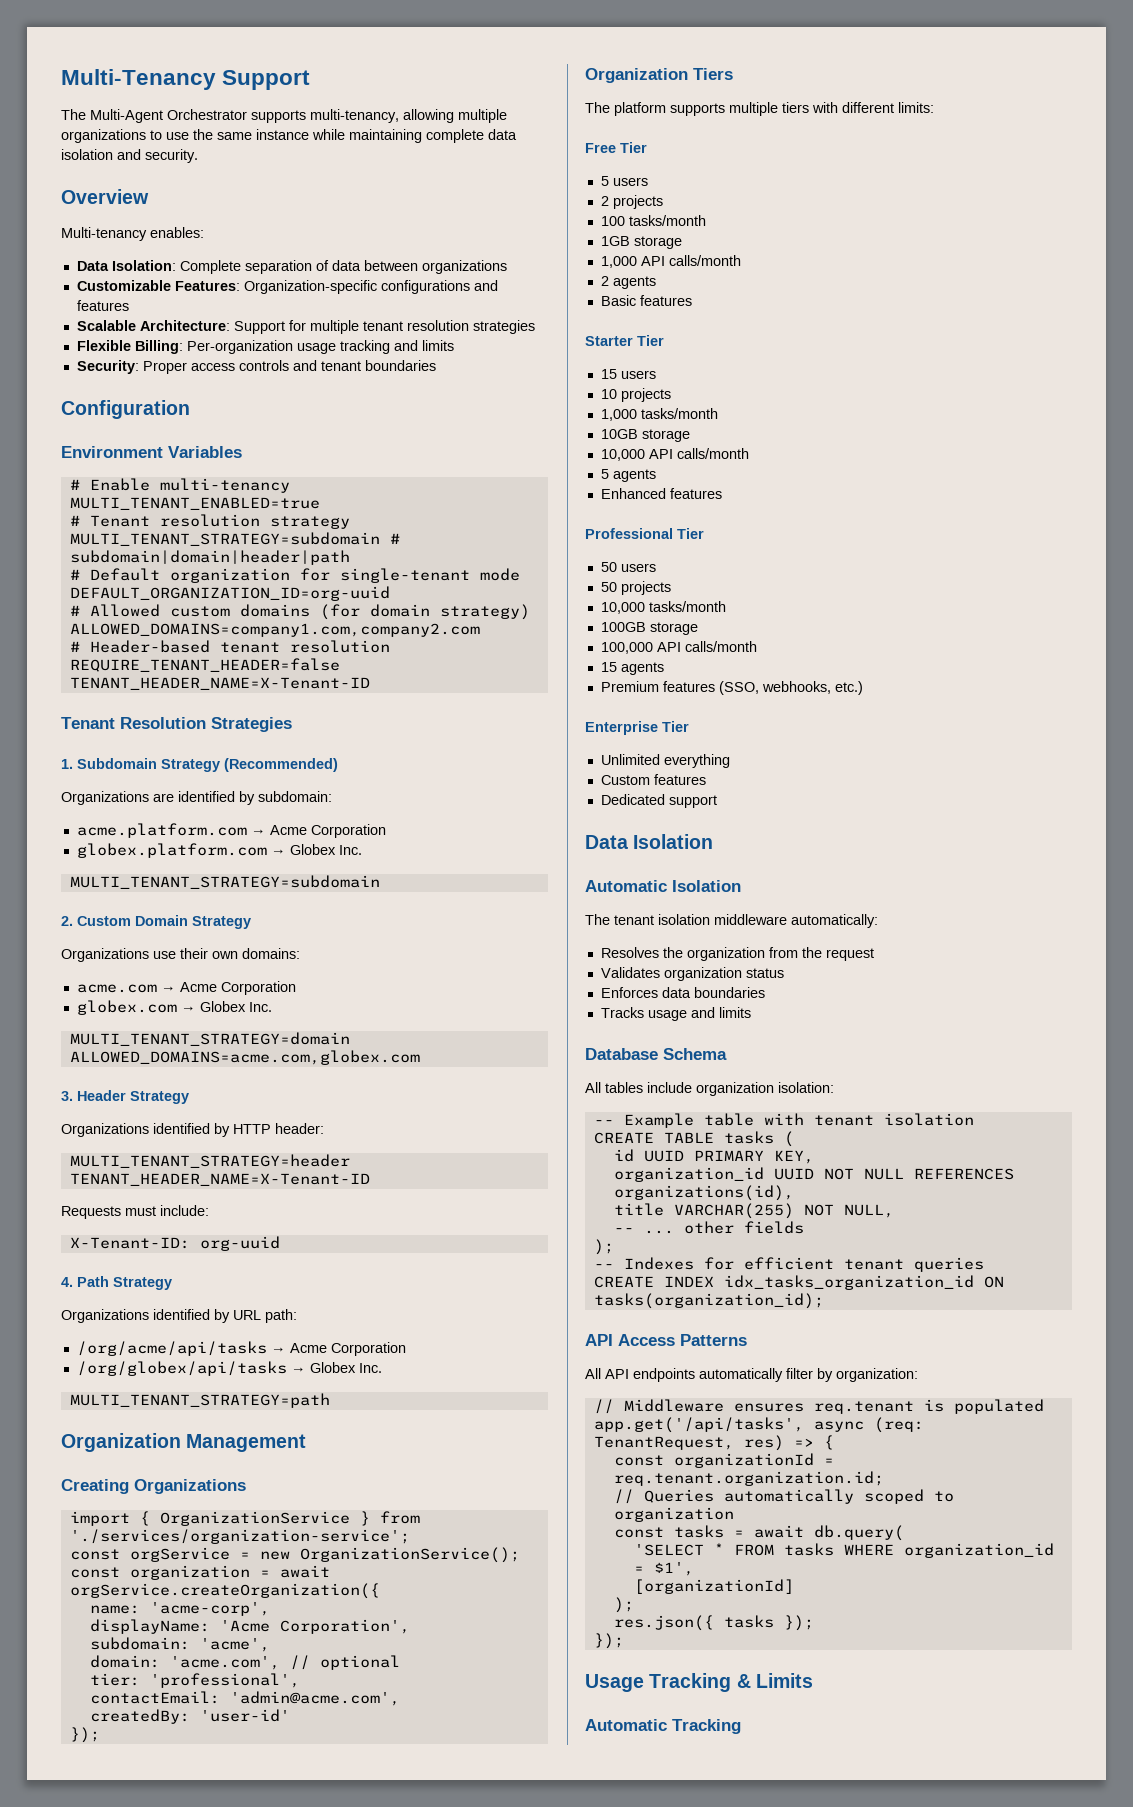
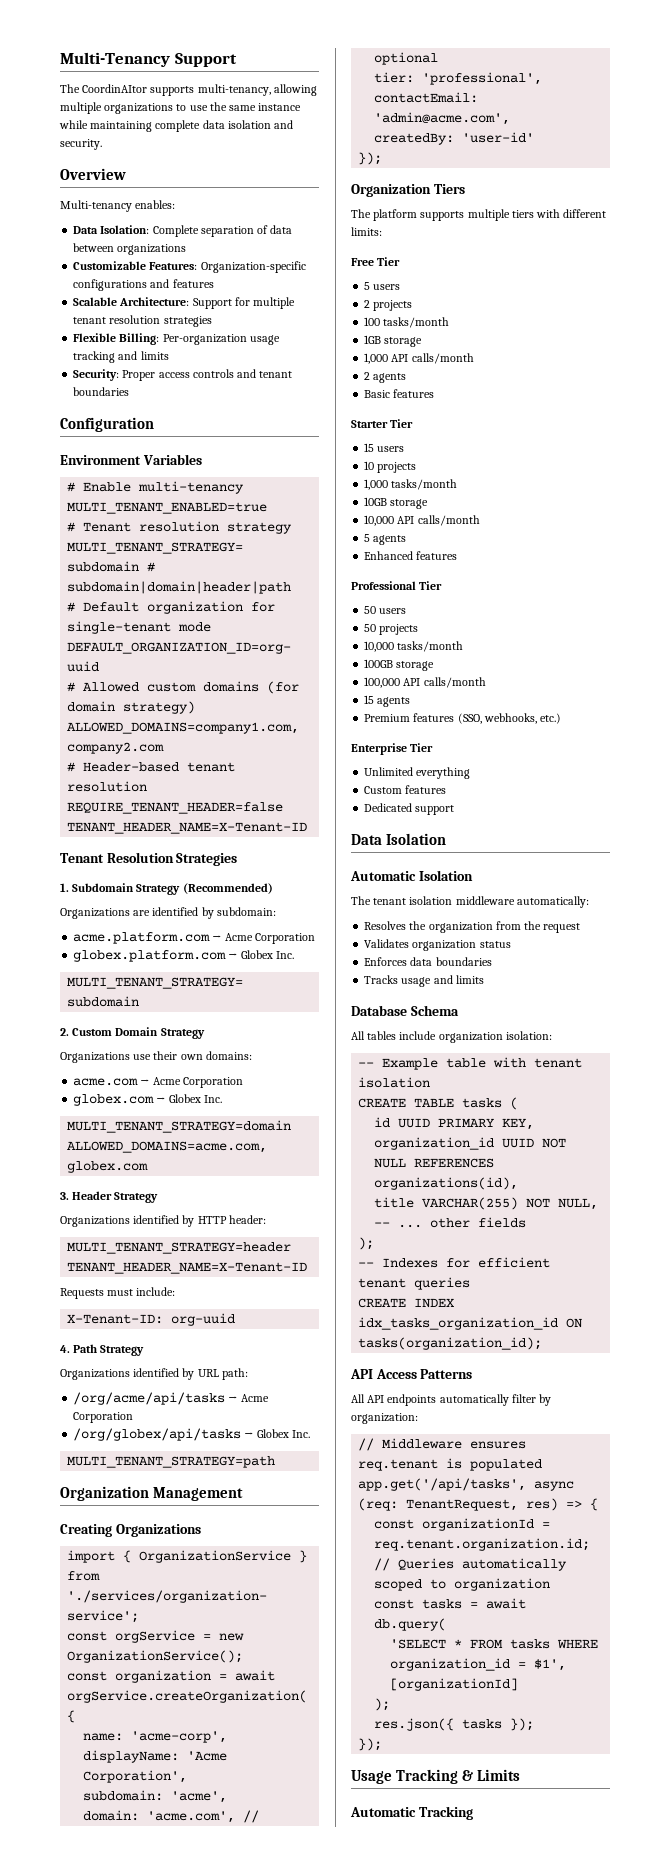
[90,109,247,123] Multi-Agent Orchestrator -> [82,84,148,93] CoordinAItor

